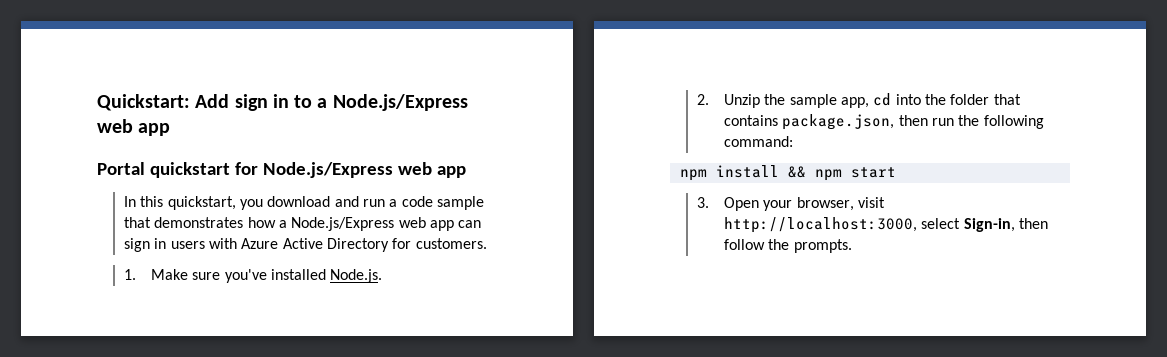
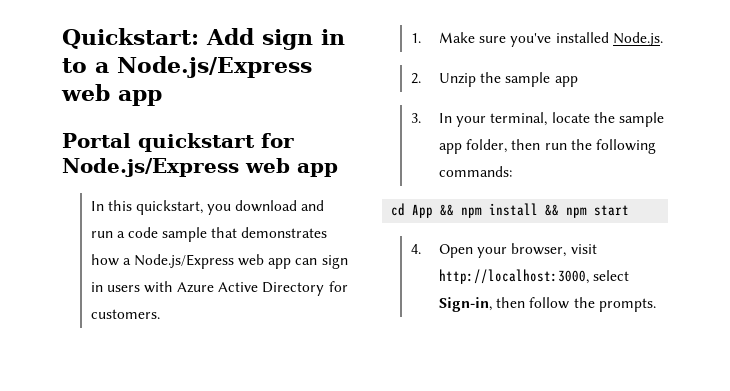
[840,93,1021,108] [723,114,1044,130] [723,136,793,147] app, cd into the folder that contains package.json, then run the following command: // -> [554,76,578,87] [410,112,664,127] [439,139,656,154] [439,166,513,177] [391,203,455,218] app // 3. In your terminal, locate the sample app folder, then run the following commands: // cd App &&
[696,197,709,208] 3. -> [410,244,421,254] 4.

